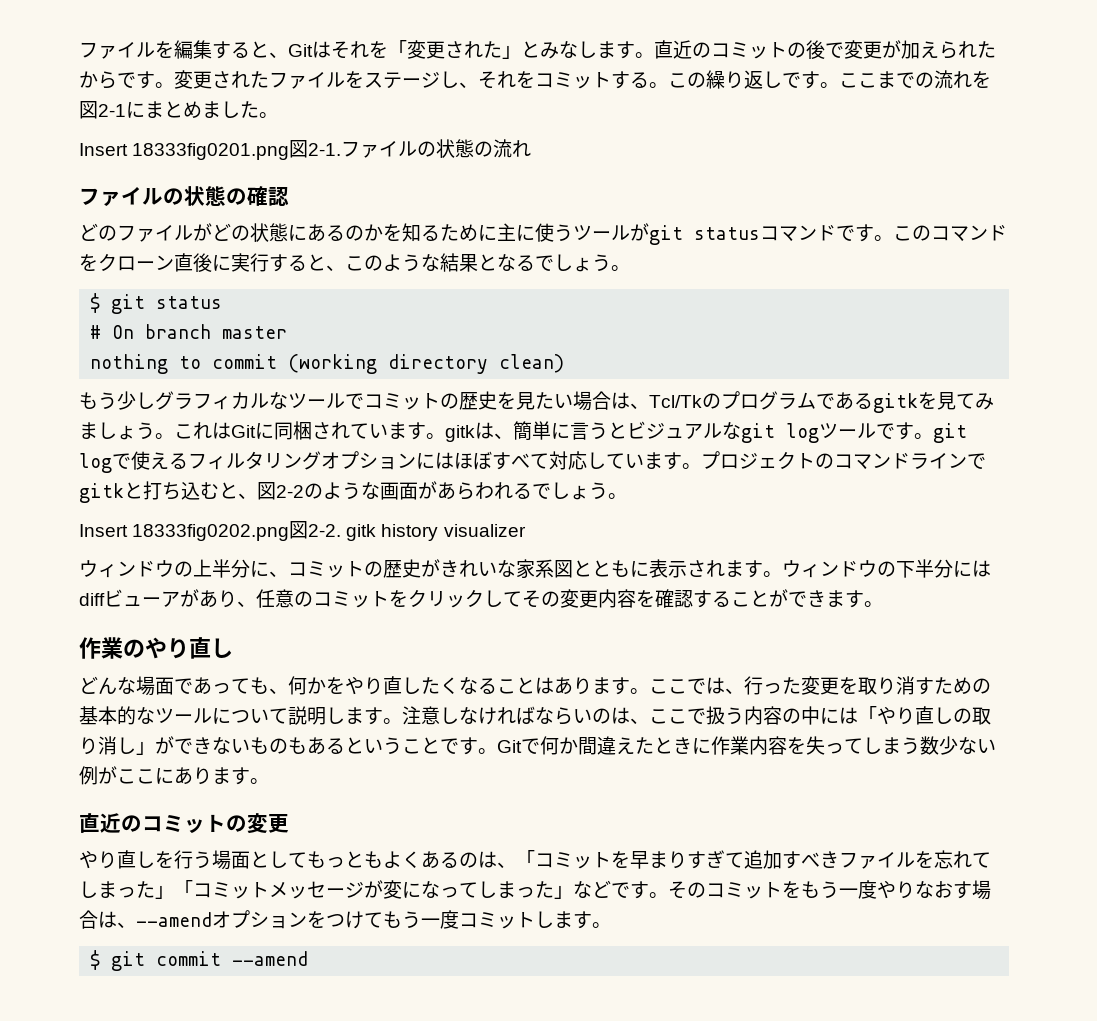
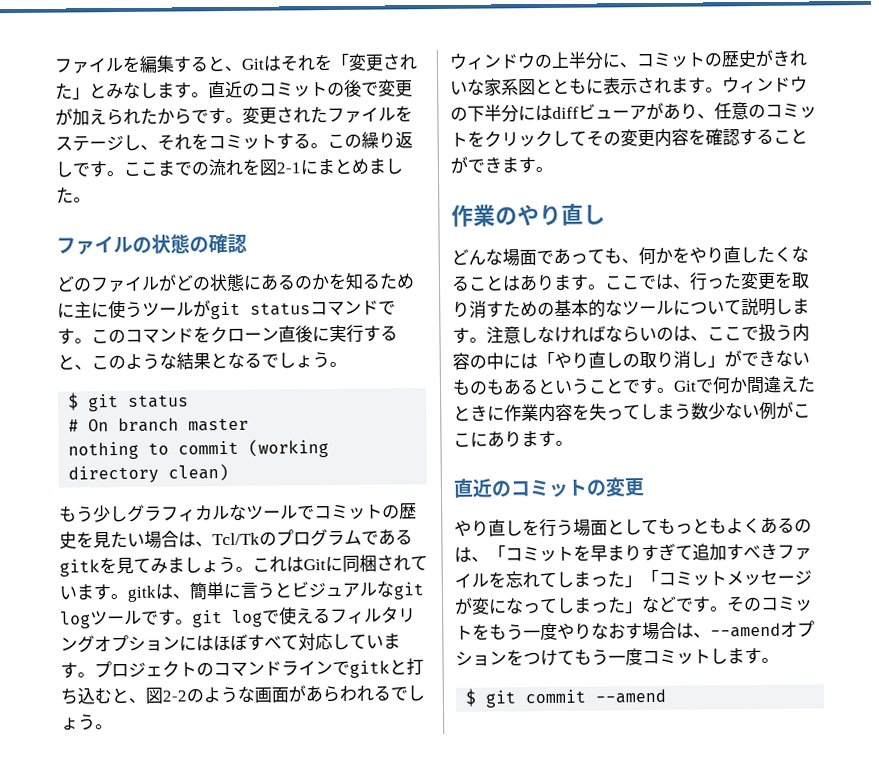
[79,139,532,160] // Insert 18333fig0201.png図2-1.ファイルの状態の流れ -> (91, 200) none
[79,521,526,541] // Insert 18333fig0202.png図2-2. gitk history visualizer -> (113, 727) none

